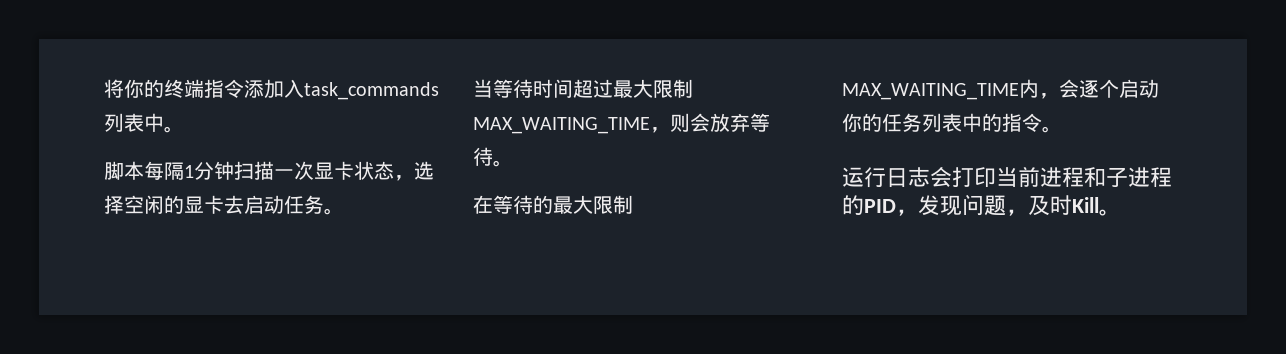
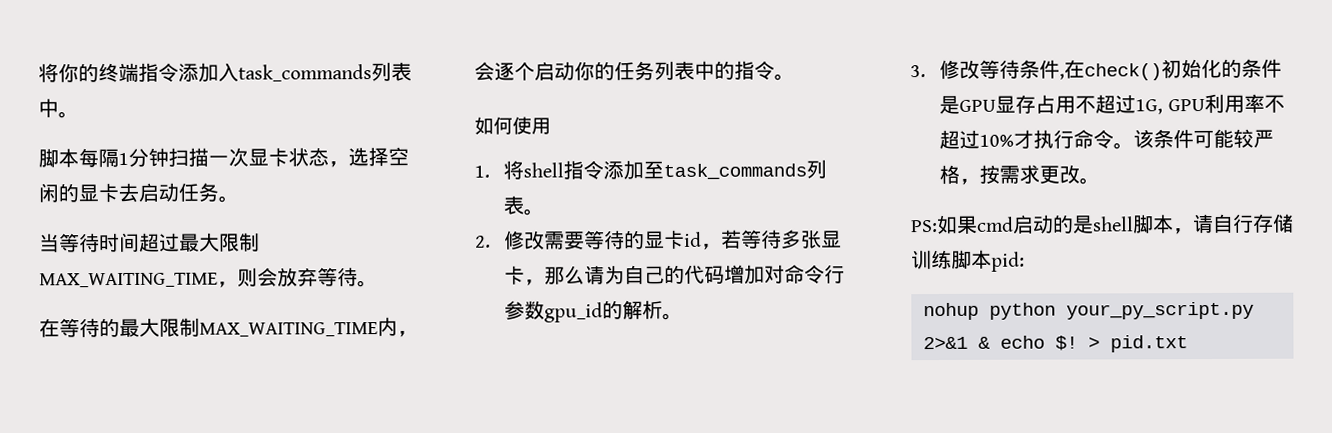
[842,166,1172,188] [842,194,1121,216] 运行日志会打印当前进程和子进程的PID，发现问题，及时Kill。 -> [474,116,551,135] [474,159,828,181] [503,195,545,216] [475,229,843,250] [504,264,846,286] [504,300,684,323] [910,58,1283,81] [939,93,1285,115] [939,128,1275,150] [939,164,1101,185] [911,213,1294,235] [911,249,1025,272] [923,301,1254,321] [923,335,1188,353] 如何使用 // 1.将shell指令添加至task_commands列表。 // 2.修改需要等待的显卡id，若等待多张显卡，那么请为自己的代码增加对命令行参数gpu_id的解析。 // 3.修改等待条件,在check()初始化的条件是GPU显存占用不超过1G, GPU利用率不超过10%才执行命令。该条件可能较严格，按需求更改。 // PS:如果cmd启动的是shell脚本，请自行存储训练脚本pid: // nohup python your_py_script.py 2>&1 & echo $! > pid.txt

